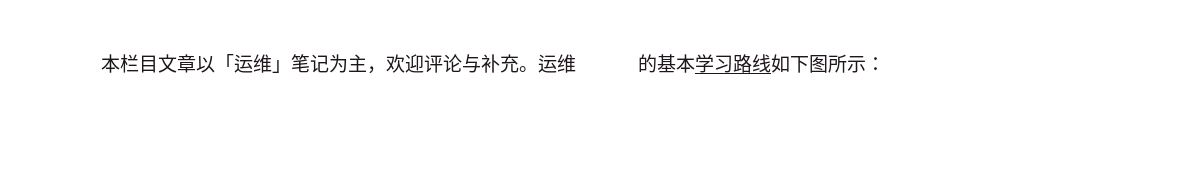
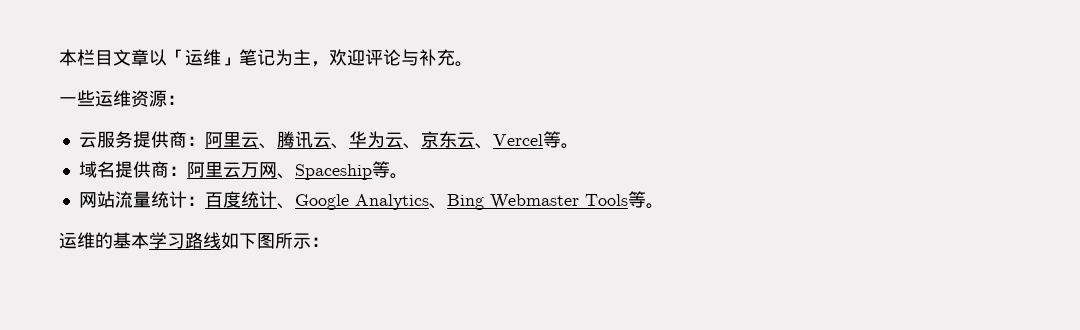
(538, 69) none -> [59,90,185,107] [78,131,579,149] [78,161,408,180] [78,191,664,210] // 一些运维资源： // 云服务提供商：阿里云、腾讯云、华为云、京东云、Vercel等。 // 域名提供商：阿里云万网、Spaceship等。 // 网站流量统计：百度统计、Google Analytics、Bing Webmaster Tools等。 //

